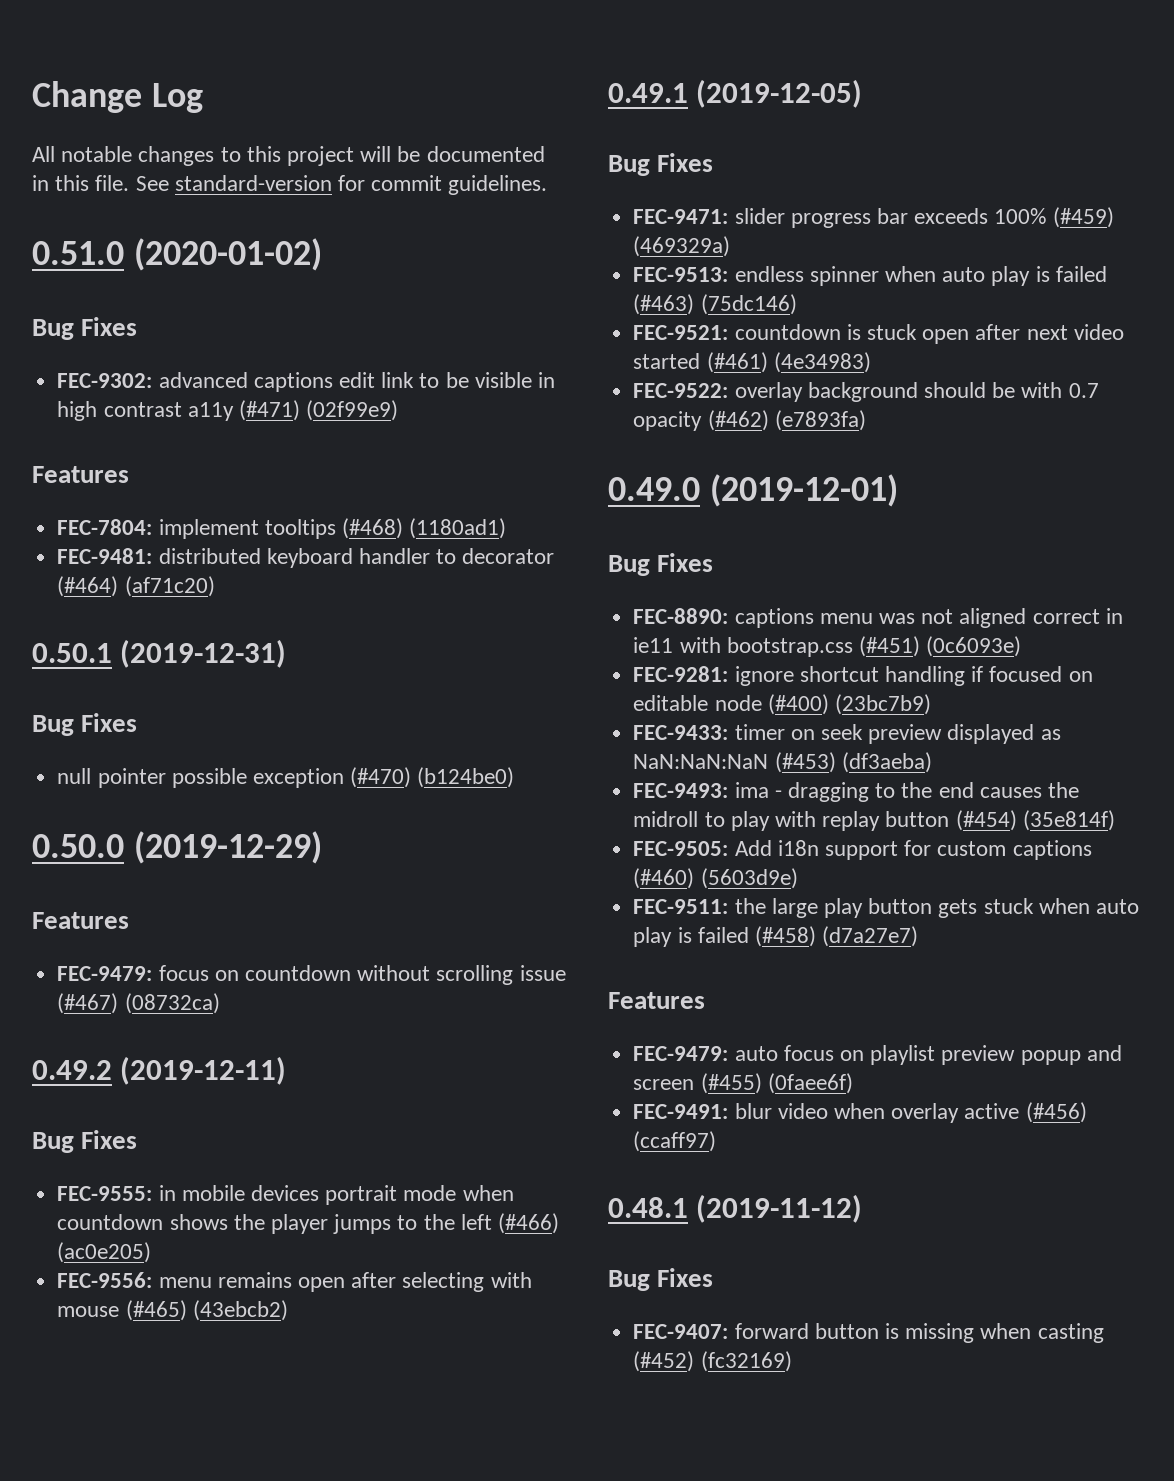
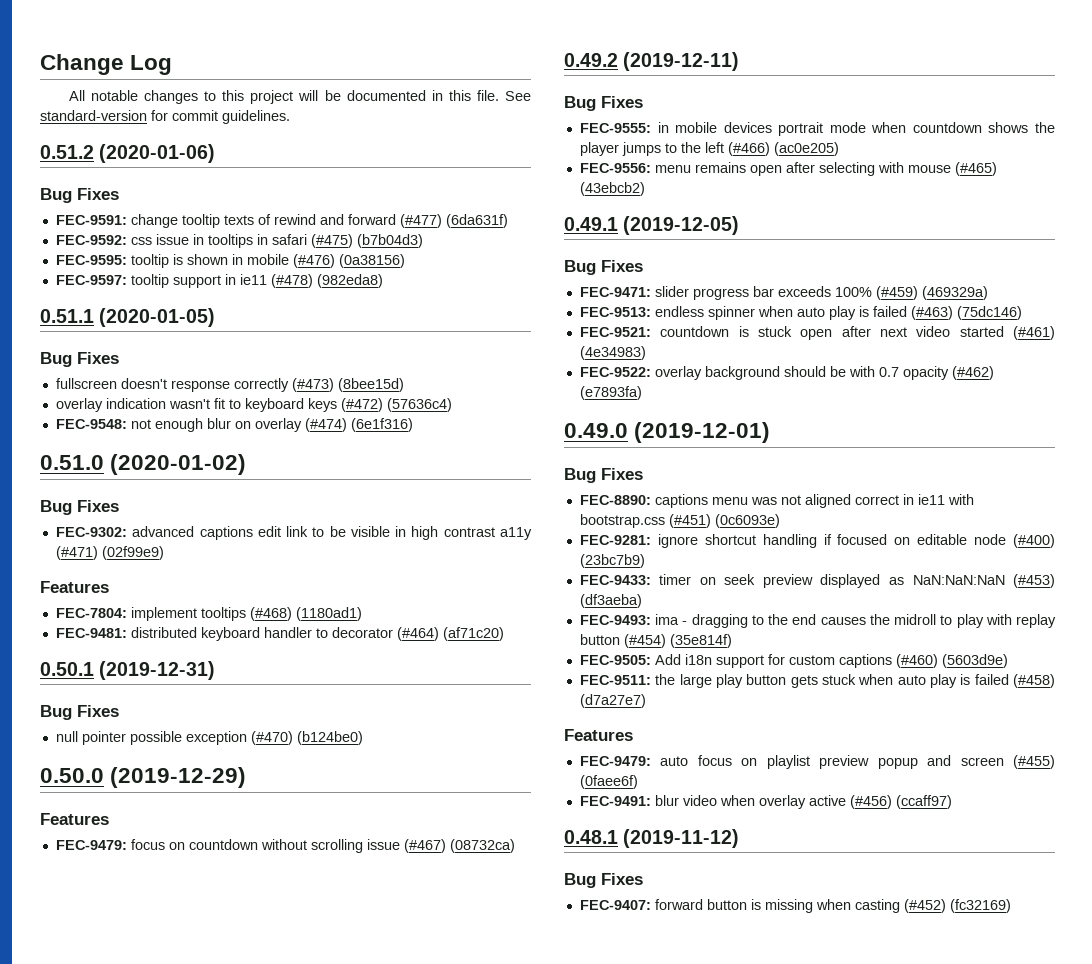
(548, 185) none -> [40,144,216,163] [40,188,119,203] [55,214,508,228] [55,234,423,248] [55,254,405,268] [55,274,383,288] [40,308,216,327] [40,352,119,367] [55,378,404,392] [55,398,452,412] [55,418,413,432] // 0.51.2 (2020-01-06) // Bug Fixes // FEC-9591: change tooltip texts of rewind and forward (#477) (6da631f) // FEC-9592: css issue in tooltips in safari (#475) (b7b04d3) // FEC-9595: tooltip is shown in mobile (#476) (0a38156) // FEC-9597: tooltip support in ie11 (#478) (982eda8) // 0.51.1 (2020-01-05) // Bug Fixes // fullscreen doesn't response correctly (#473) (8bee15d) // overlay indication wasn't fit to keyboard keys (#472) (57636c4) // FEC-9548: not enough blur on overlay (#474) (6e1f316)

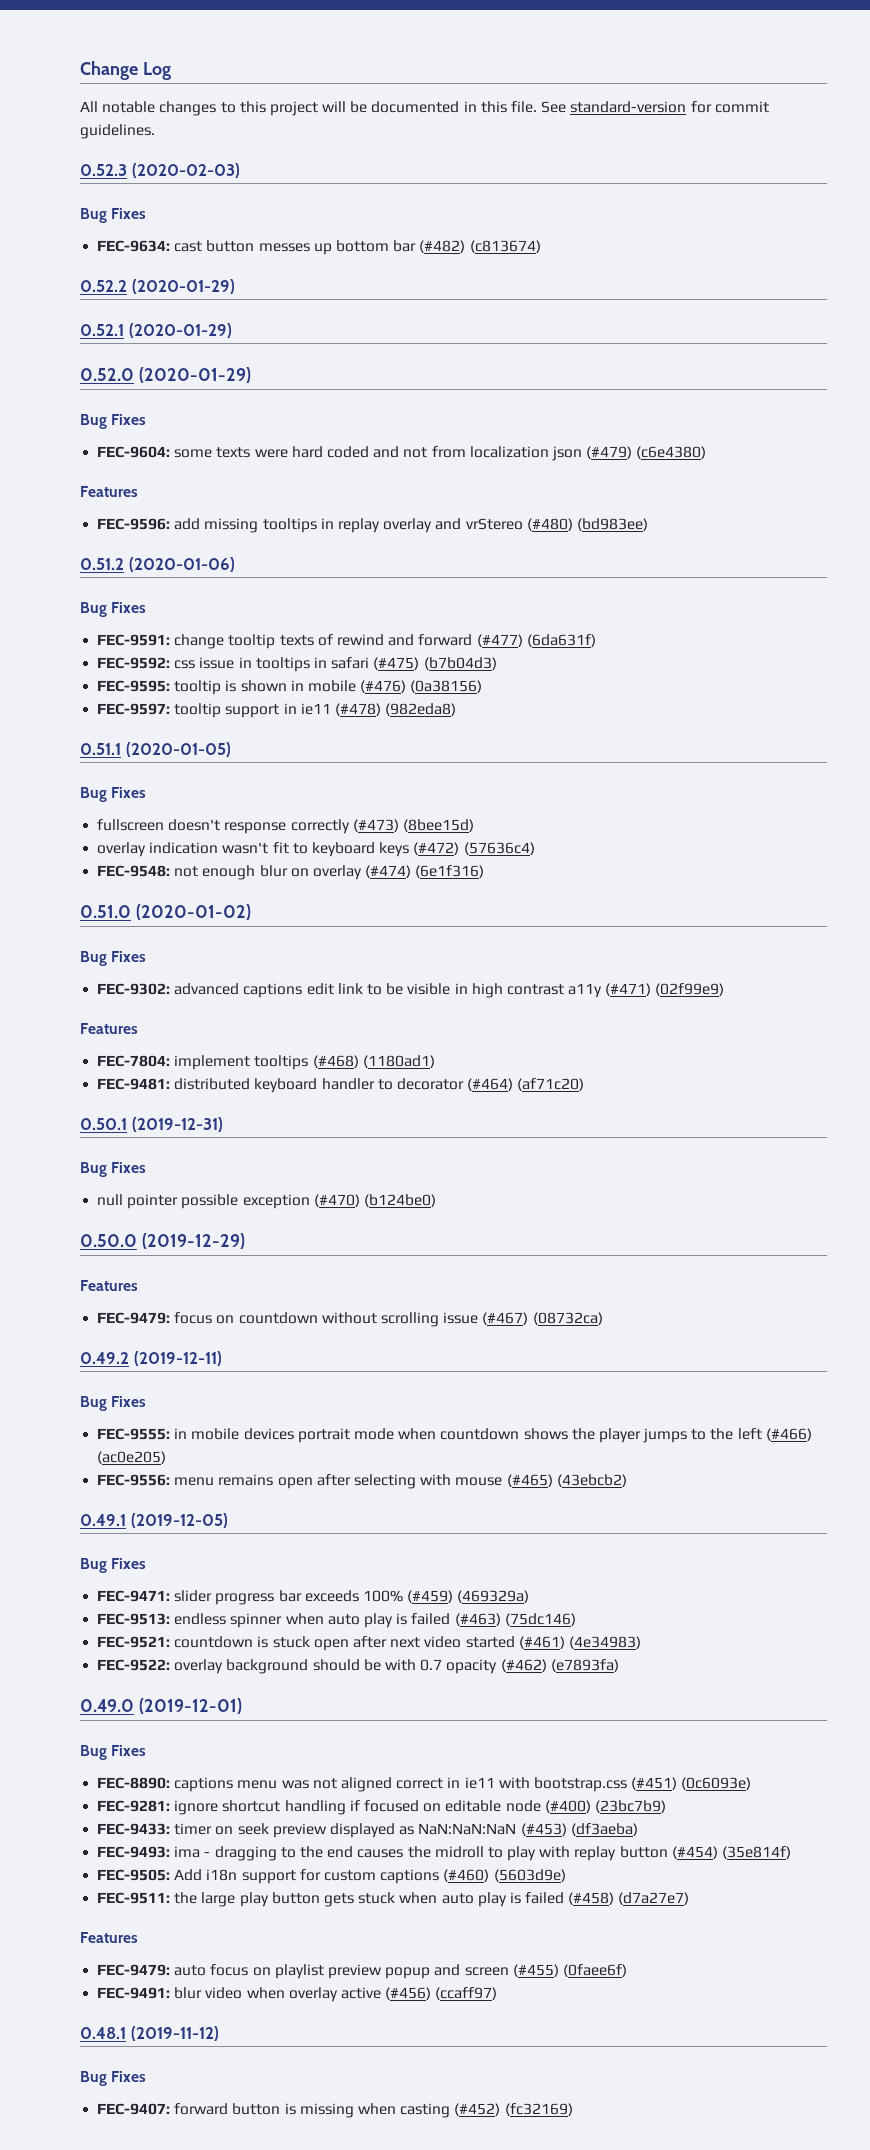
(290, 117) none -> [80,163,240,178] [80,208,147,223] [97,240,541,255] [80,279,235,294] [80,323,232,338] [80,367,251,383] [80,414,147,429] [97,446,707,461] [80,486,138,497] [97,518,648,533] // 0.52.3 (2020-02-03) // Bug Fixes // FEC-9634: cast button messes up bottom bar (#482) (c813674) // 0.52.2 (2020-01-29) // 0.52.1 (2020-01-29) // 0.52.0 (2020-01-29) // Bug Fixes // FEC-9604: some texts were hard coded and not from localization json (#479) (c6e4380) // Features // FEC-9596: add missing tooltips in replay overlay and vrStereo (#480) (bd983ee)

